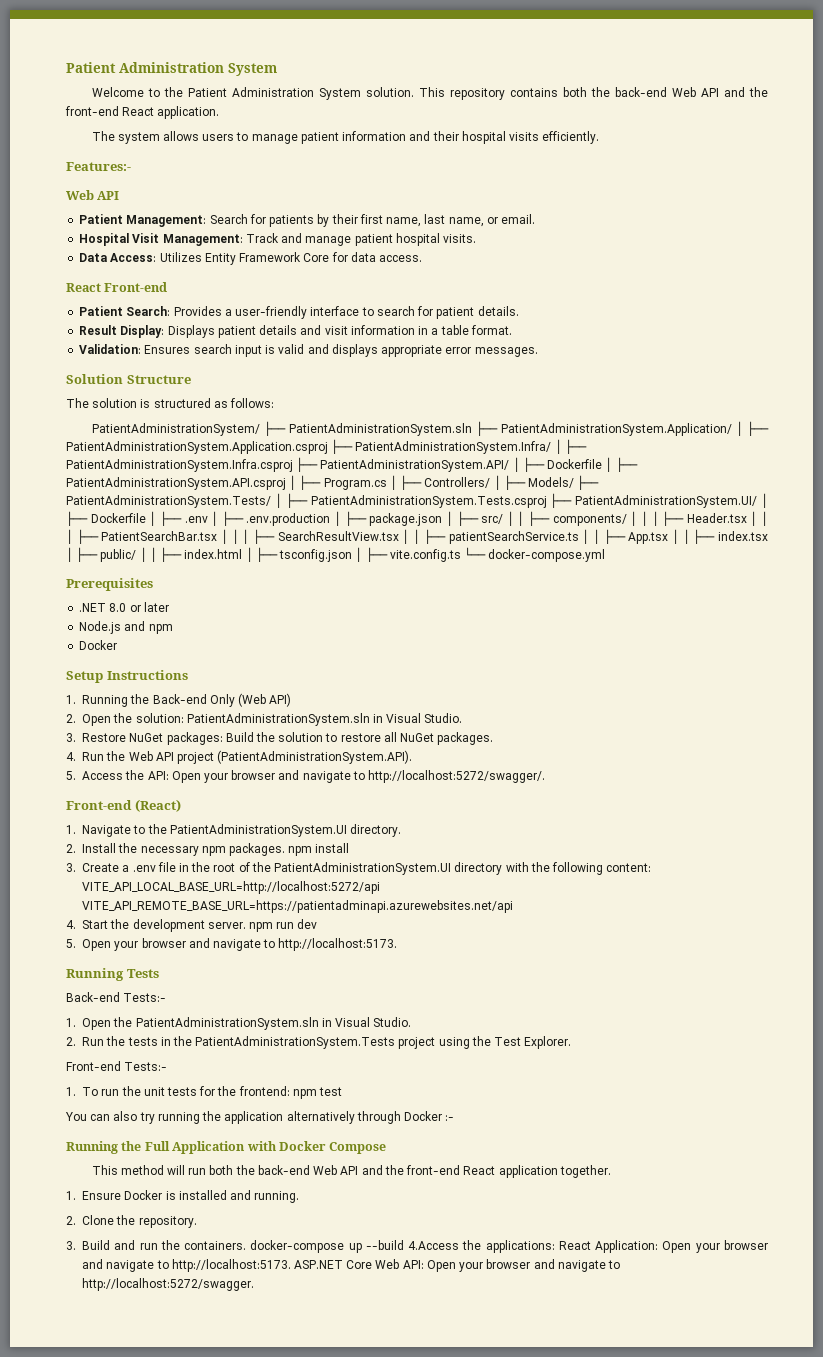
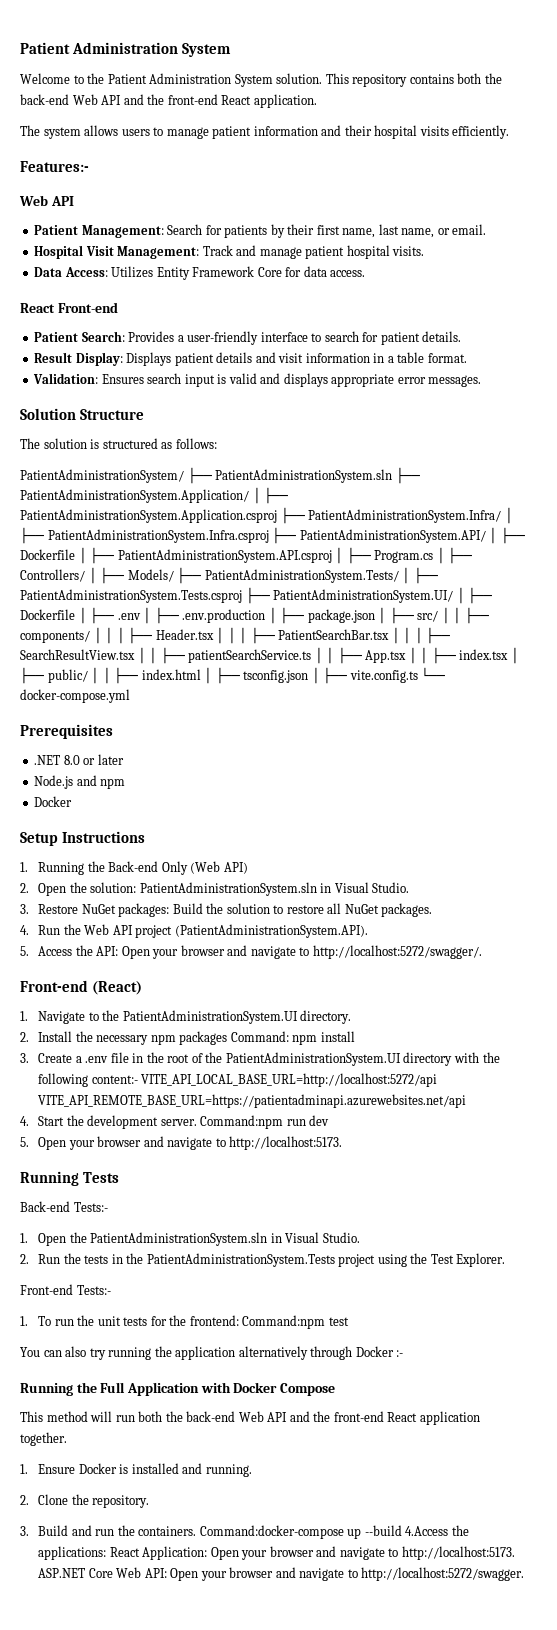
[228,843,285,856] packages. -> [179,1031,289,1045] packages Command:
[606,863,652,872] content: -> [91,1075,138,1084] content:-
[248,922,273,932] npm -> [200,1115,284,1129] Command:npm
[292,1089,317,1099] npm -> [242,1315,326,1329] Command:npm
[250,1240,345,1253] docker-compose -> [199,1525,344,1539] Command:docker-compose

